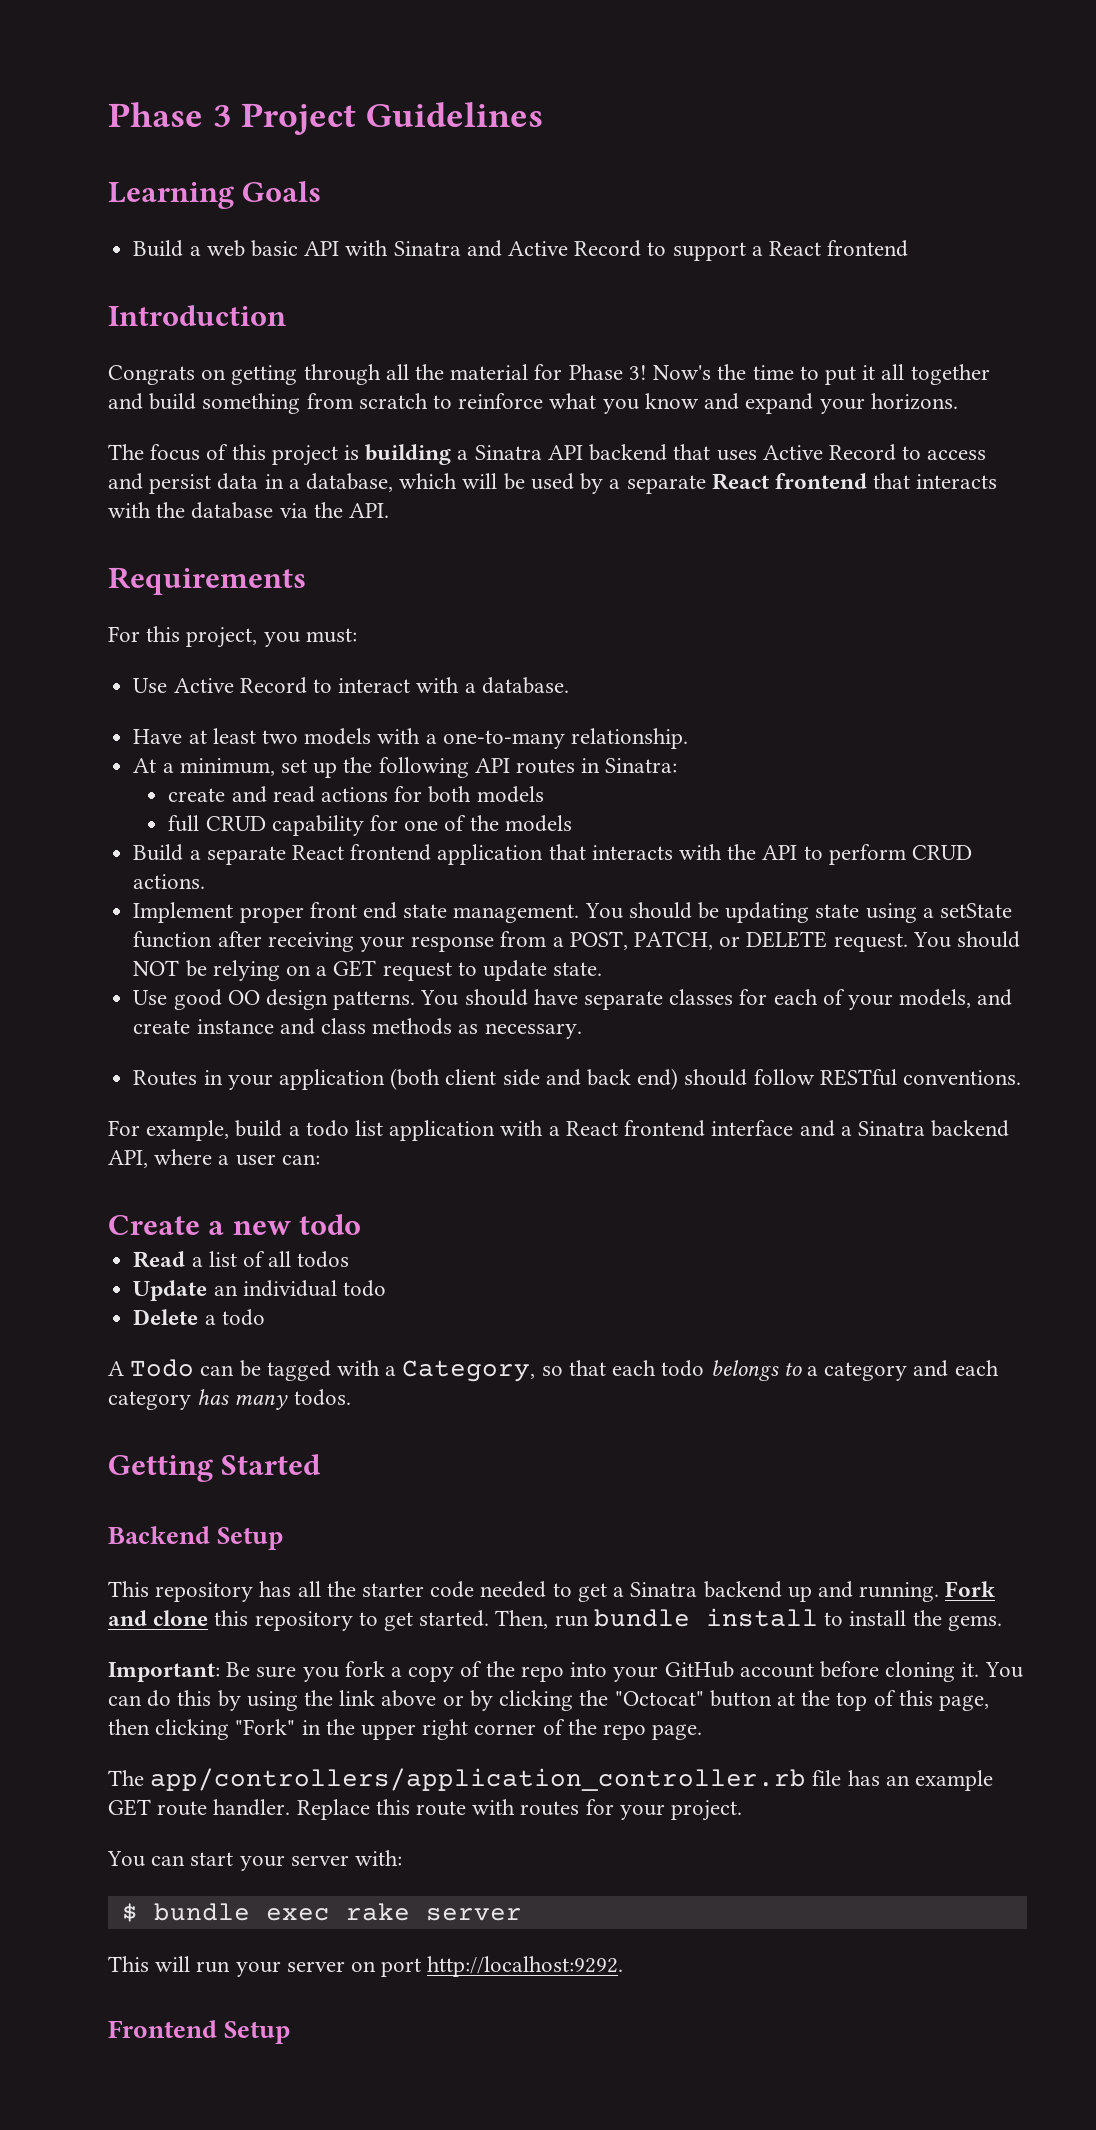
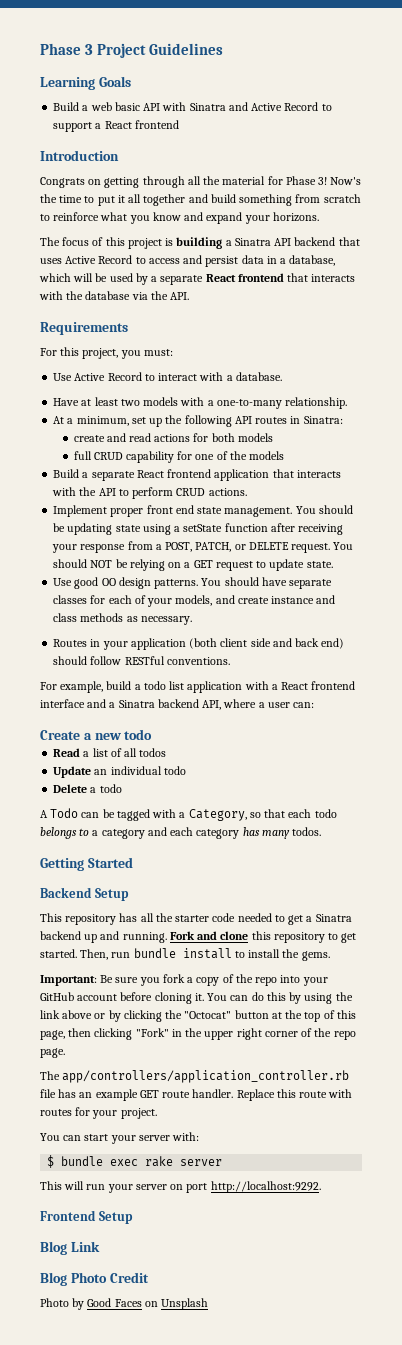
(291, 2032) none -> [40,1241,100,1255] [40,1272,149,1286] [40,1298,209,1310] // Blog Link // Blog Photo Credit // Photo by Good Faces on Unsplash

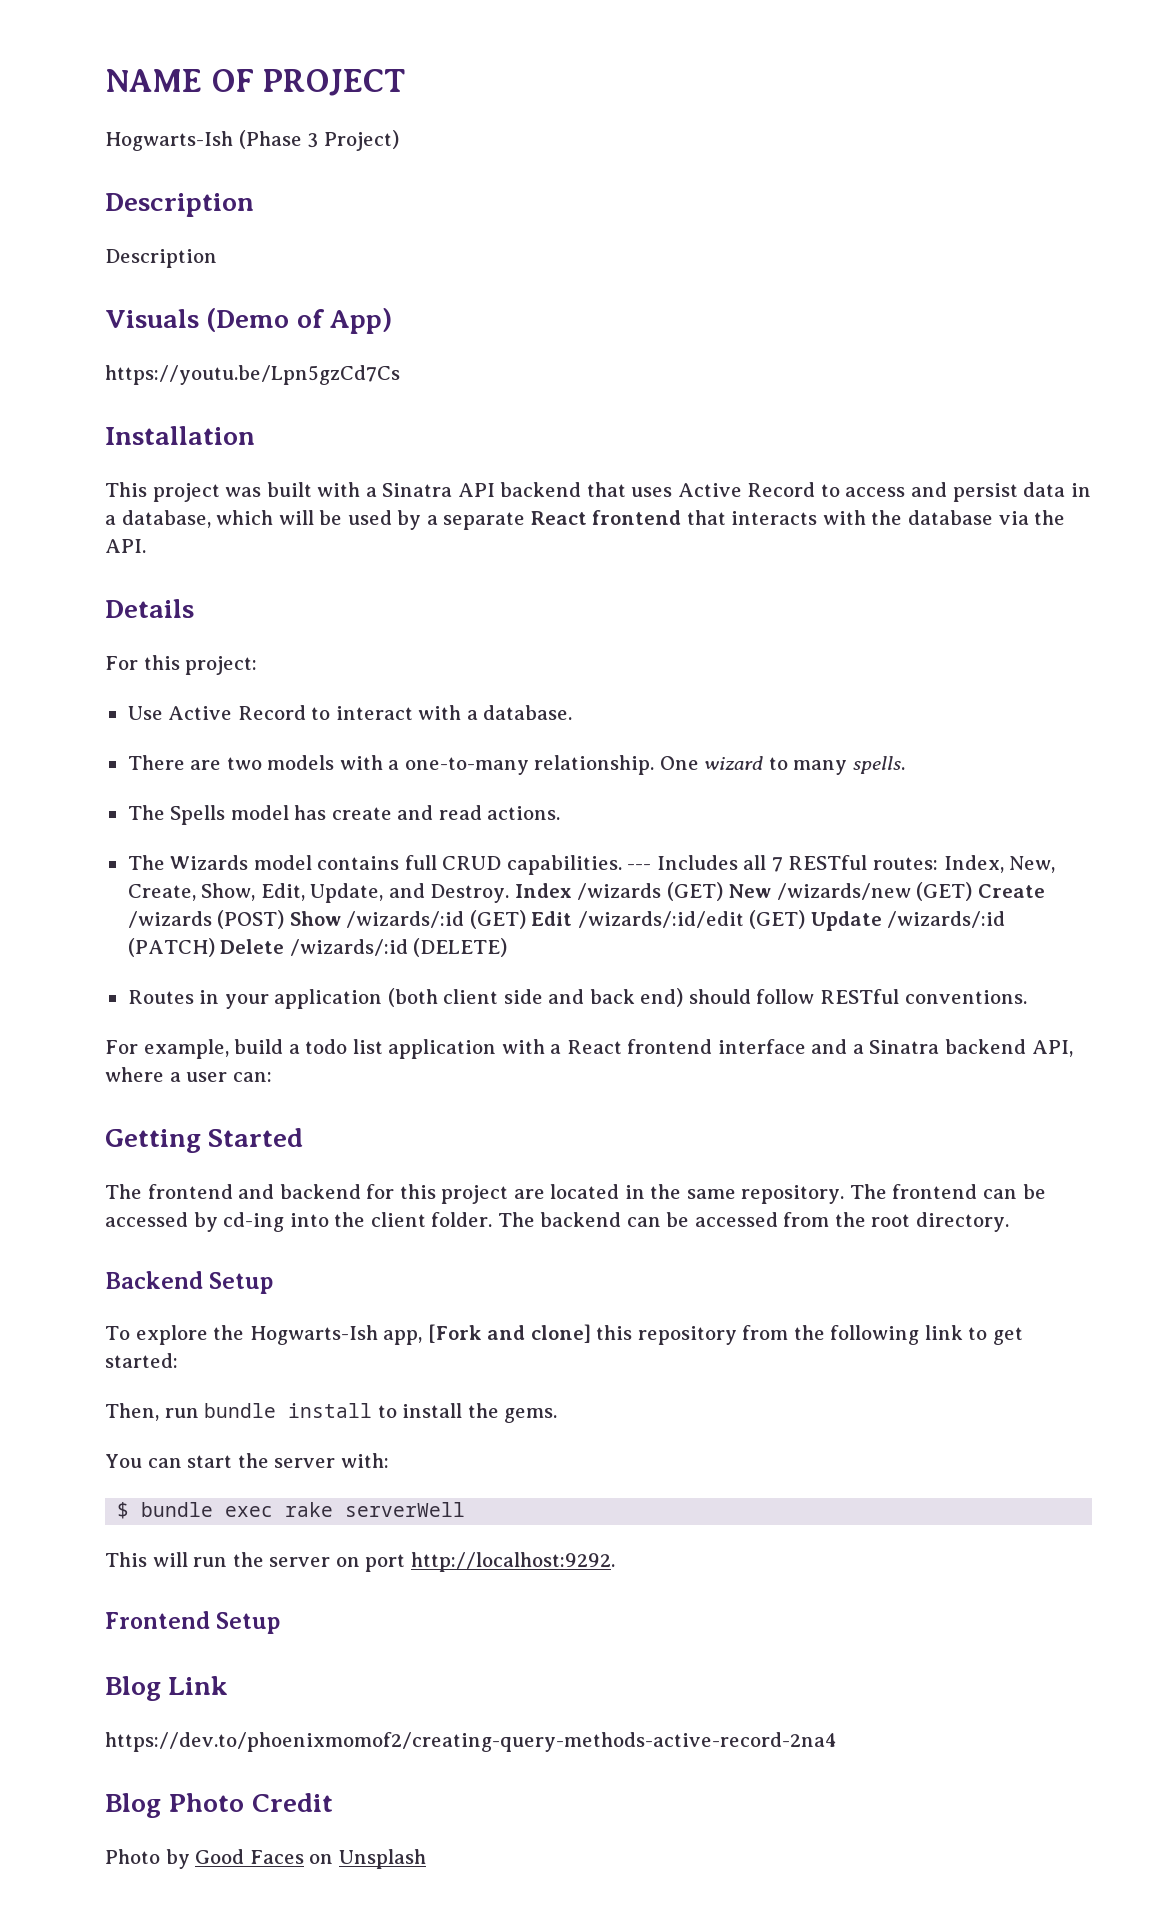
[40,43,224,58] [40,76,131,90] [53,102,332,111] [53,120,179,132] [40,150,119,161] [40,176,362,188] [40,194,361,206] [40,212,319,224] [40,237,223,249] Phase 3 Project Guidelines // Learning Goals // Build a web basic API with Sinatra and Active Record to support a React frontend // Introduction // Congrats on getting through all the material for Phase 3! Now's the time to put it all together and build something from scratch to reinforce what you know and expand your horizons. // The focus of this project is building -> [105,69,406,96] [105,130,399,151] [105,193,254,217] [105,249,217,268] [105,308,393,334] [105,365,400,385] [105,426,255,445] [105,482,361,502] NAME OF PROJECT // Hogwarts-Ish (Phase 3 Project) // Description // Description // Visuals (Demo of App) // https://youtu.be/Lpn5gzCd7Cs // Installation // This project was built with
[40,322,128,335] Requirements -> [105,599,194,618] Details
[82,348,173,359] project, you must: -> [185,656,258,675] project:
[53,397,118,406] Have at least -> [127,755,222,770] There are
[53,415,343,427] [73,433,273,442] [73,451,285,463] [53,469,341,481] [52,487,247,499] [53,505,353,517] [53,523,344,535] [52,541,354,553] [53,559,333,571] [53,577,333,589] [53,595,336,607] [53,613,192,625] // At a minimum, set up the following API routes in Sinatra: // create and read actions for both models // full CRUD capability for one of the models // Build a separate React frontend application that interacts with the API to perform CRUD actions. // Implement proper front end state management. You should be updating state using a setState function after receiving your response from a POST, PATCH, or DELETE request. You should NOT be relying on a GET request to update state. // Use good OO design patterns. You should have separate classes for each of your models, and create instance and class methods as necessary. -> [659,756,905,775] [127,805,561,825] [127,855,1056,875] [127,882,1045,903] [127,910,1006,931] [127,938,508,957] One wizard to many spells. // The Spells model has create and read actions. // The Wizards model contains full CRUD capabilities. --- Includes all 7 RESTful routes: Index, New, Create, Show, Edit, Update, and Destroy. Index /wizards (GET) New /wizards/new (GET) Create /wizards (POST) Show /wizards/:id (GET) Edit /wizards/:id/edit (GET) Update /wizards/:id (PATCH) Delete /wizards/:id (DELETE)
[40,729,153,740] [53,748,167,757] [53,766,186,778] [53,784,122,793] [40,808,337,821] [40,827,322,839] [40,857,133,871] [40,887,129,901] [40,913,352,925] [40,931,357,943] [40,949,77,958] Create a new todo // Read a list of all todos // Update an individual todo // Delete a todo // A Todo can be tagged with a Category, so that each todo belongs to a category and each category has many todos. // Getting Started // Backend Setup // This repository has all the starter code needed to get a Sinatra backend up and running. Fork and clone this repository to get started. -> [105,1128,304,1153] [105,1184,1046,1204] [105,1212,1010,1232] [105,1271,274,1294] [105,1324,1024,1345] [105,1353,178,1368] Getting Started // The frontend and backend for this project are located in the same repository. The frontend can be accessed by cd-ing into the client folder. The backend can be accessed from the root directory. // Backend Setup // To explore the Hogwarts-Ish app, [Fork and clone] this repository from the following link to get started: //
[40,974,328,986] [40,992,353,1004] [40,1010,356,1022] [40,1028,356,1040] [40,1048,65,1058] [40,1070,350,1083] [40,1089,353,1101] [40,1107,157,1119] // Important: Be sure you fork a copy of the repo into your GitHub account before cloning it. You can do this by using the link above or by clicking the "Octocat" button at the top of this page, then clicking "Fork" in the upper right corner of the repo page. // The app/controllers/application_controller.rb file has an example GET route handler. Replace this route with routes for your project. -> (558, 1415) none
[110,1135,136,1144] your -> [237,1453,269,1468] the
[180,1159,223,1166] server -> [345,1502,466,1517] serverWell
[107,1184,133,1193] your -> [232,1552,264,1567] the
(100, 1246) none -> [105,1732,837,1752] // https://dev.to/phoenixmomof2/creating-query-methods-active-record-2na4

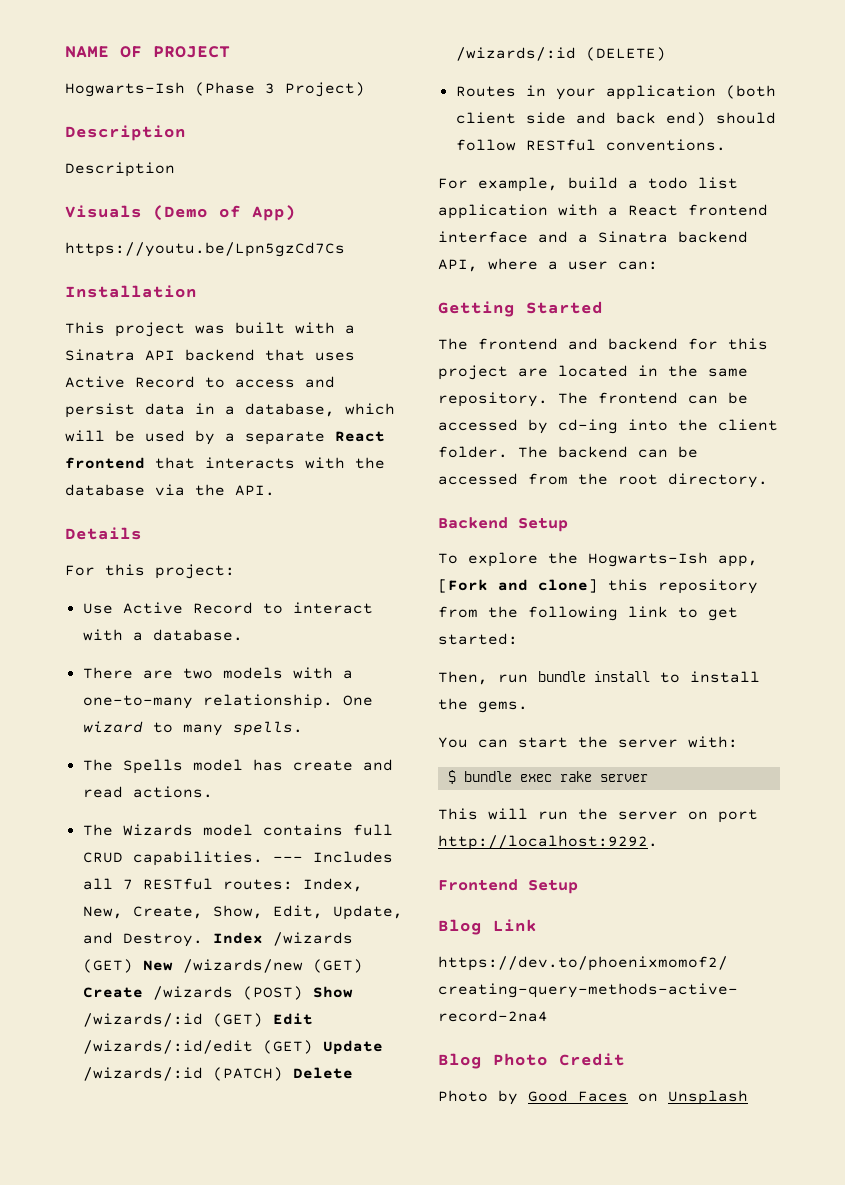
[345,1502,466,1517] serverWell -> [599,774,648,782] server

